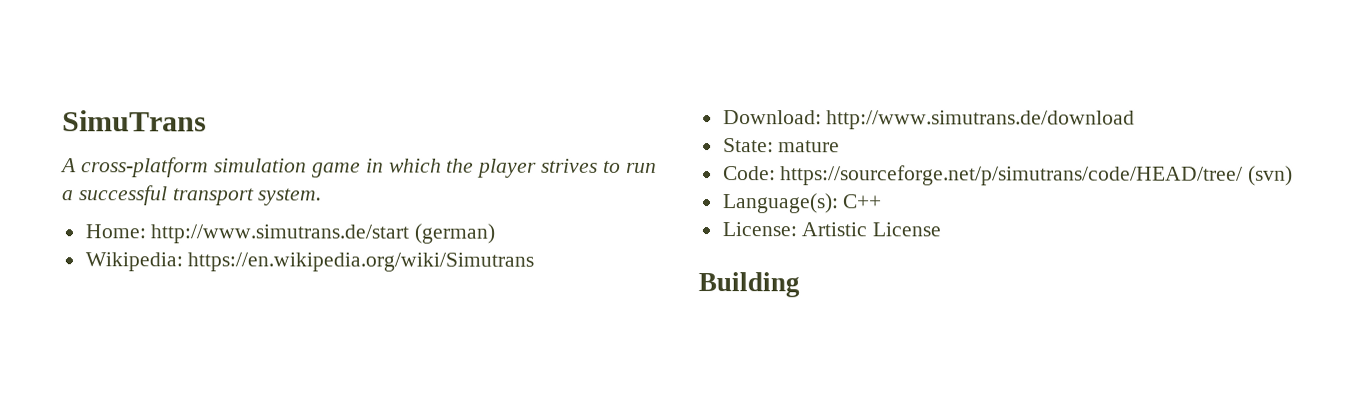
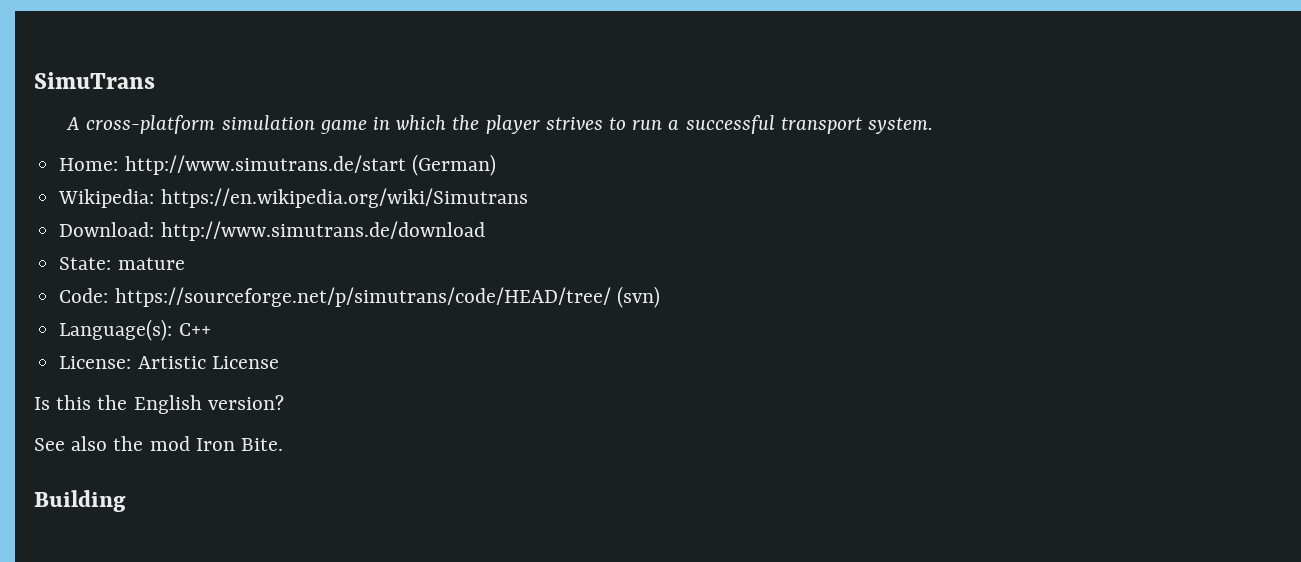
[414,223,496,244] (german) -> [411,154,496,176] (German)
(942, 229) none -> [34,395,284,414] [34,436,284,451] // Is this the English version? // See also the mod Iron Bite.

